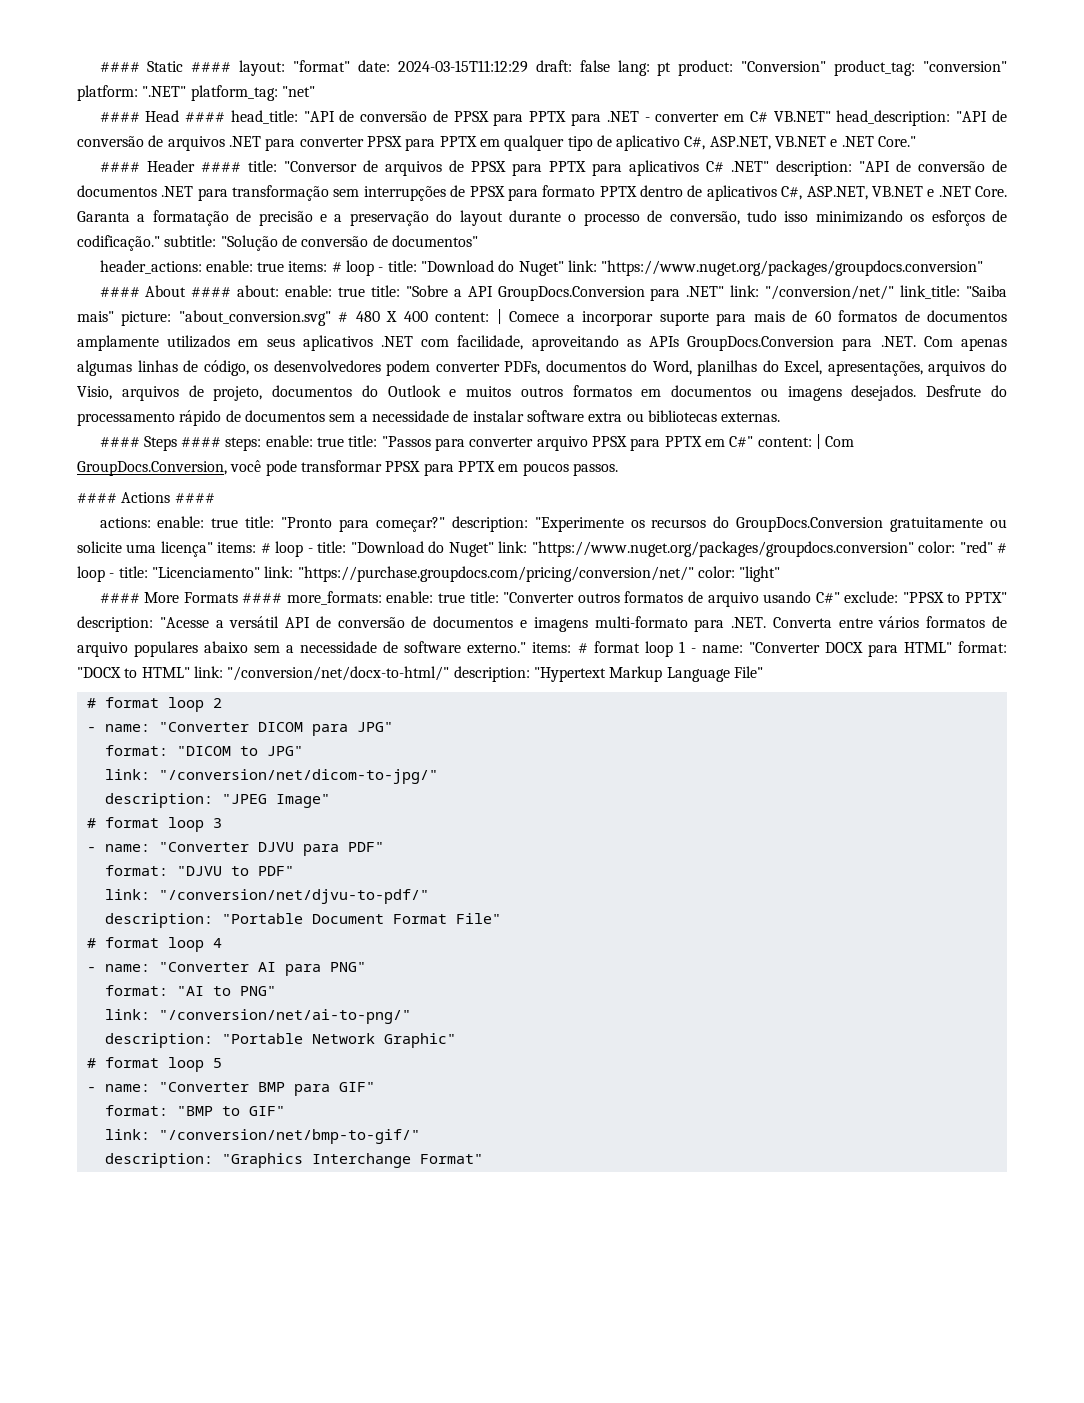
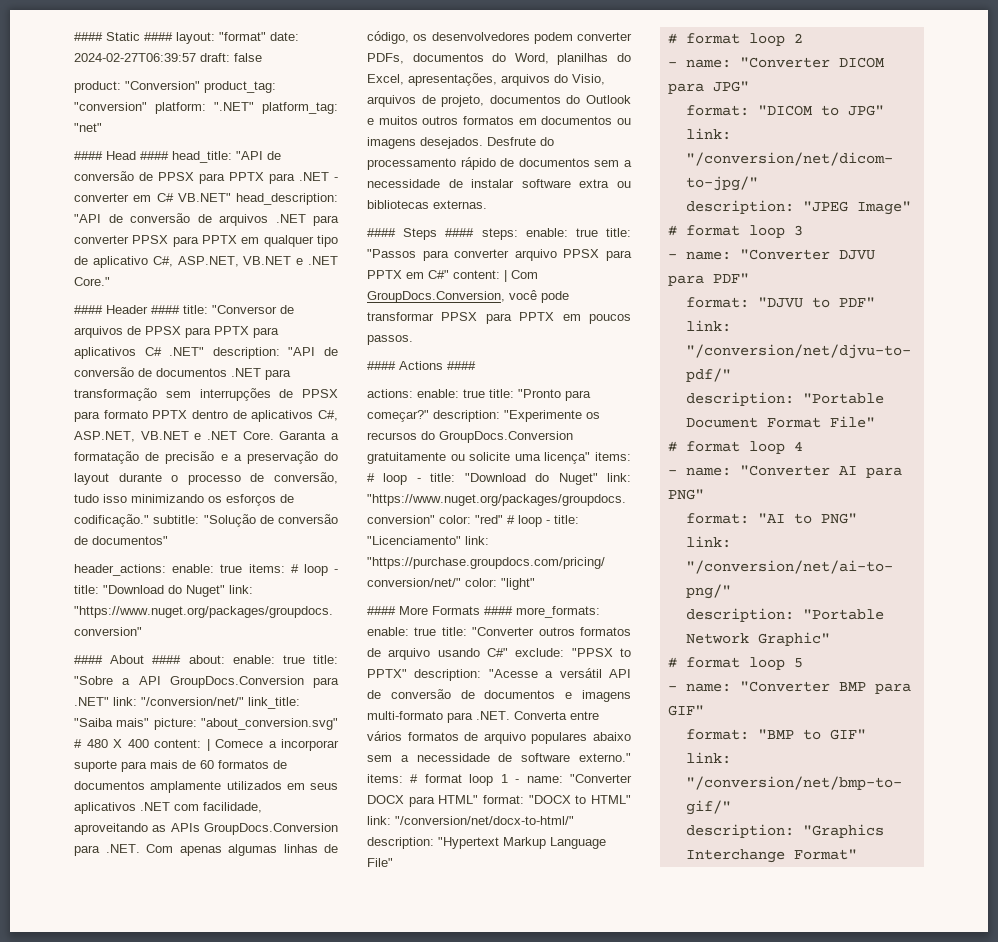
[397,60,528,73] 2024-03-15T11:12:29 -> [74,53,196,62] 2024-02-27T06:39:57
[617,60,672,76] lang: pt -> (262, 57) //

